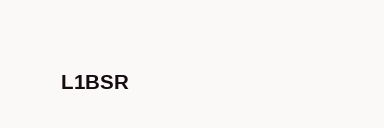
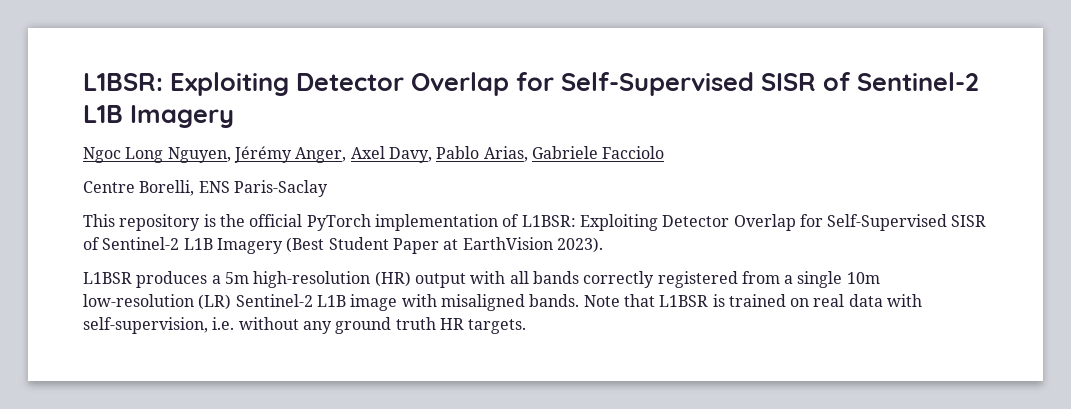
[61,75,129,89] L1BSR -> [83,72,979,96] [83,105,234,128] [83,146,665,163] [83,180,328,197] [83,214,987,231] [83,237,603,254] [83,271,880,288] [83,294,923,311] [83,317,527,334] L1BSR: Exploiting Detector Overlap for Self-Supervised SISR of Sentinel-2 L1B Imagery // Ngoc Long Nguyen, Jérémy Anger, Axel Davy, Pablo Arias, Gabriele Facciolo // Centre Borelli, ENS Paris-Saclay // This repository is the official PyTorch implementation of L1BSR: Exploiting Detector Overlap for Self-Supervised SISR of Sentinel-2 L1B Imagery (Best Student Paper at EarthVision 2023). // L1BSR produces a 5m high-resolution (HR) output with all bands correctly registered from a single 10m low-resolution (LR) Sentinel-2 L1B image with misaligned bands. Note that L1BSR is trained on real data with self-supervision, i.e. without any ground truth HR targets.

